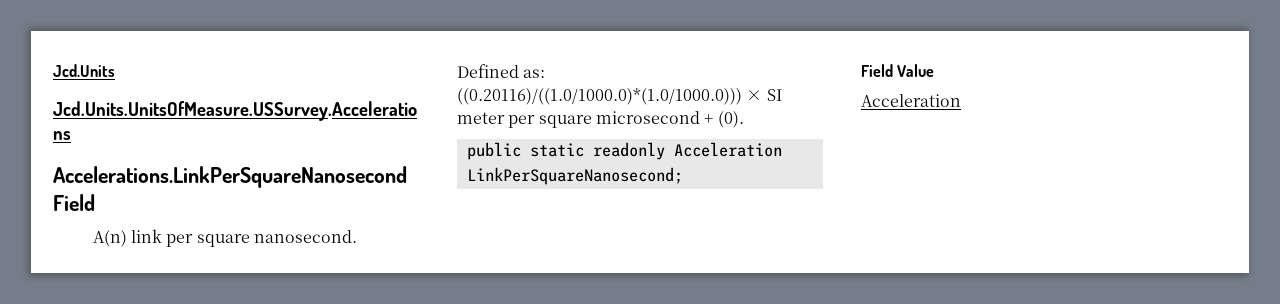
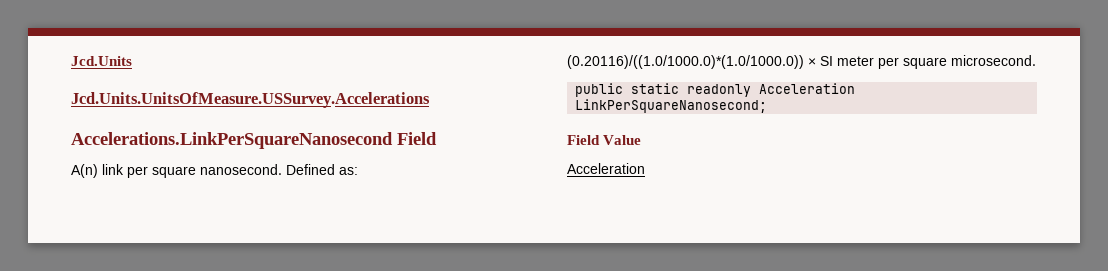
[457,88,742,105] ((0.20116)/((1.0/1000.0)*(1.0/1000.0))) -> [567,55,804,69] (0.20116)/((1.0/1000.0)*(1.0/1000.0))
[595,111,744,128] microsecond + (0). -> [951,55,1036,66] microsecond.

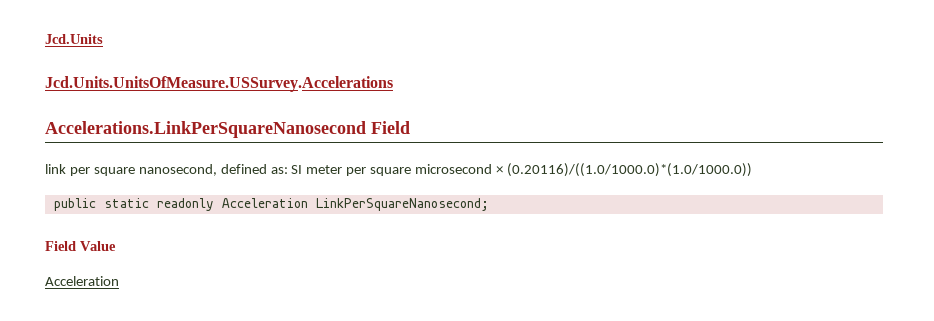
[71,164,98,178] A(n) -> (410, 127) none
[200,164,358,175] [567,55,816,69] nanosecond. Defined as: (0.20116)/((1.0/1000.0)*(1.0/1000.0)) × -> [138,164,288,176] nanosecond, defined as:
[951,55,1036,66] microsecond. -> [415,163,752,177] microsecond × (0.20116)/((1.0/1000.0)*(1.0/1000.0))

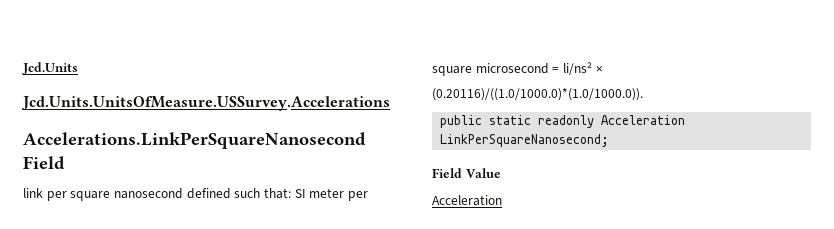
[138,164,288,176] nanosecond, defined as: -> [113,188,291,199] nanosecond defined such that:
(493, 169) none -> [552,62,592,75] = li/ns²
[506,163,752,177] (0.20116)/((1.0/1000.0)*(1.0/1000.0)) -> [432,88,643,101] // (0.20116)/((1.0/1000.0)*(1.0/1000.0)).

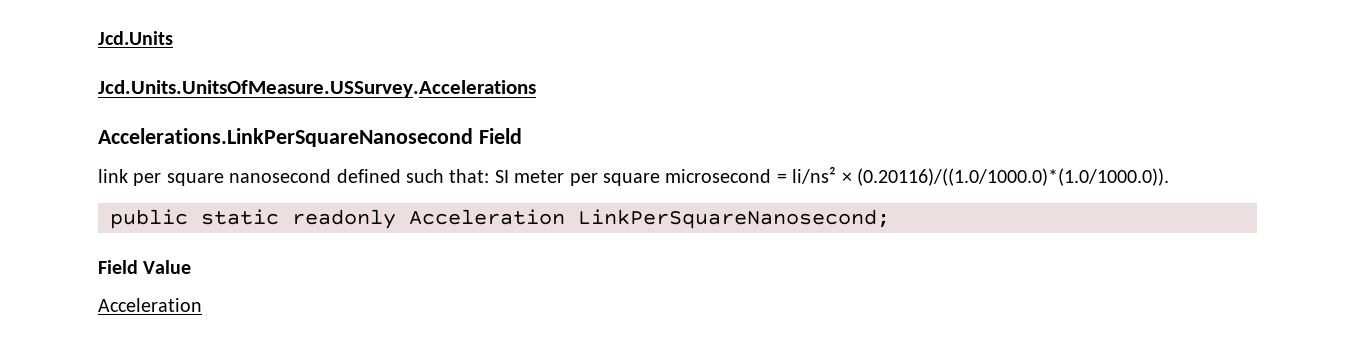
(603, 69) // -> (852, 177) none

